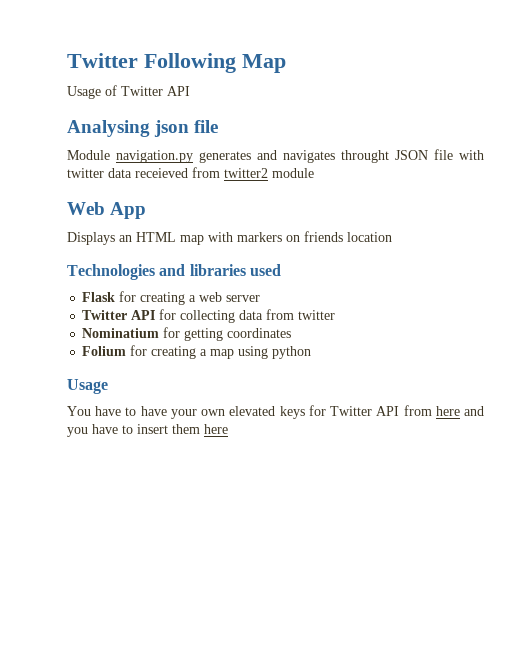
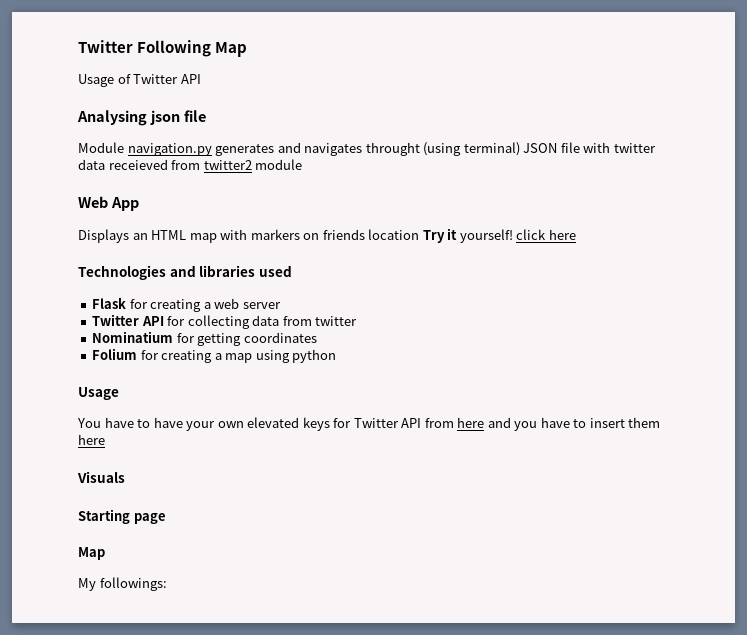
(389, 156) none -> [423,142,520,156] (using terminal)
(392, 237) none -> [422,228,576,243] Try it yourself! click here
(228, 429) none -> [77,471,125,483] [78,509,166,524] [78,547,105,560] [78,577,167,591] // Visuals // Starting page // Map // My followings:

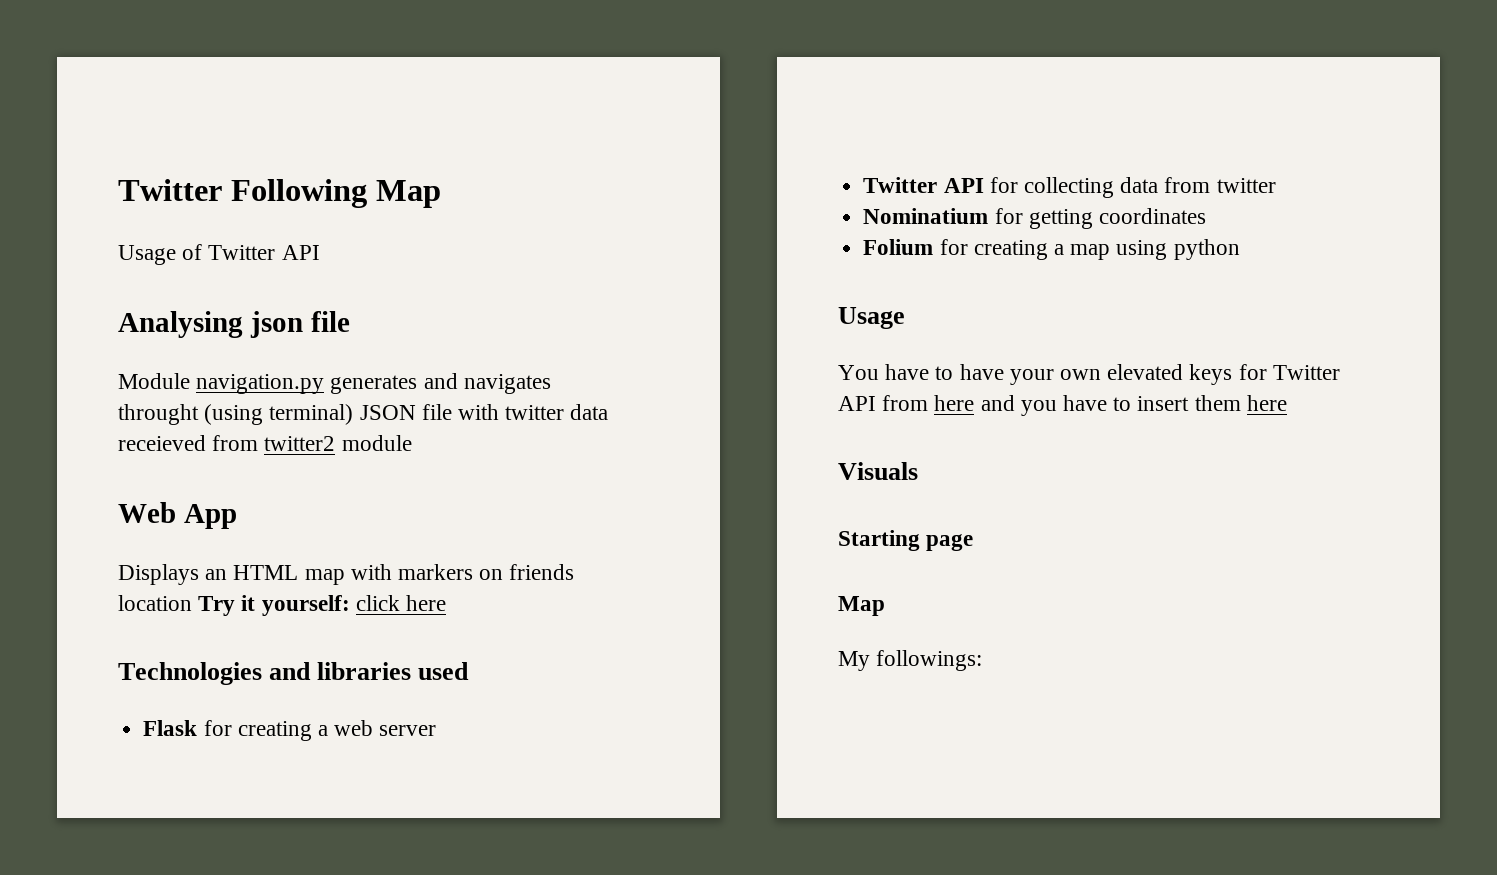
[459,229,513,243] yourself! -> [261,595,350,616] yourself:

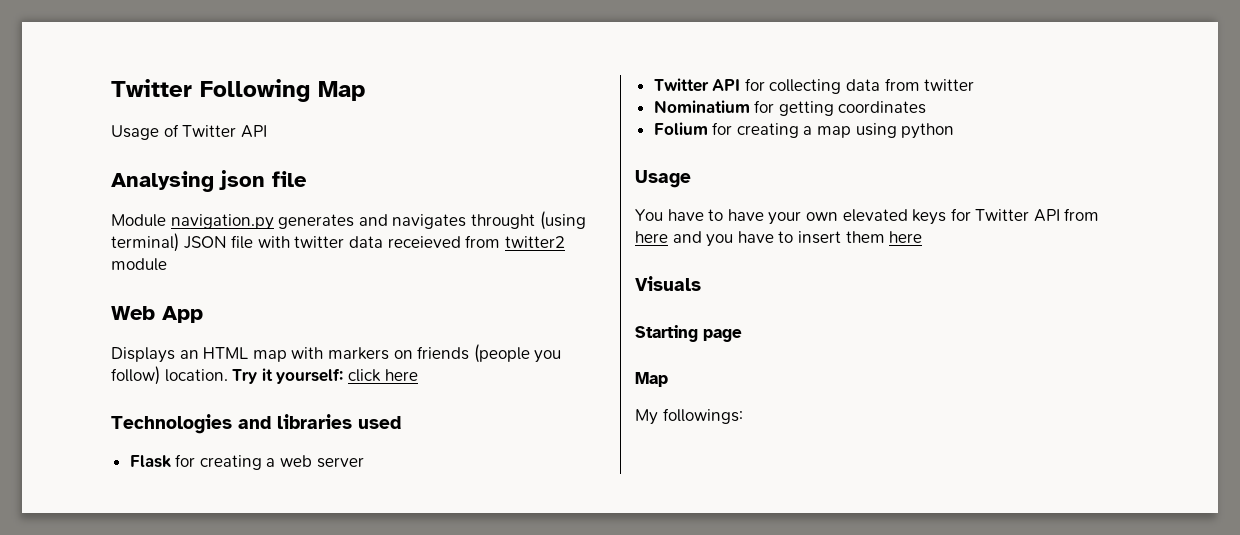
[118,595,192,611] location -> [473,344,562,363] [111,366,228,385] (people you follow) location.

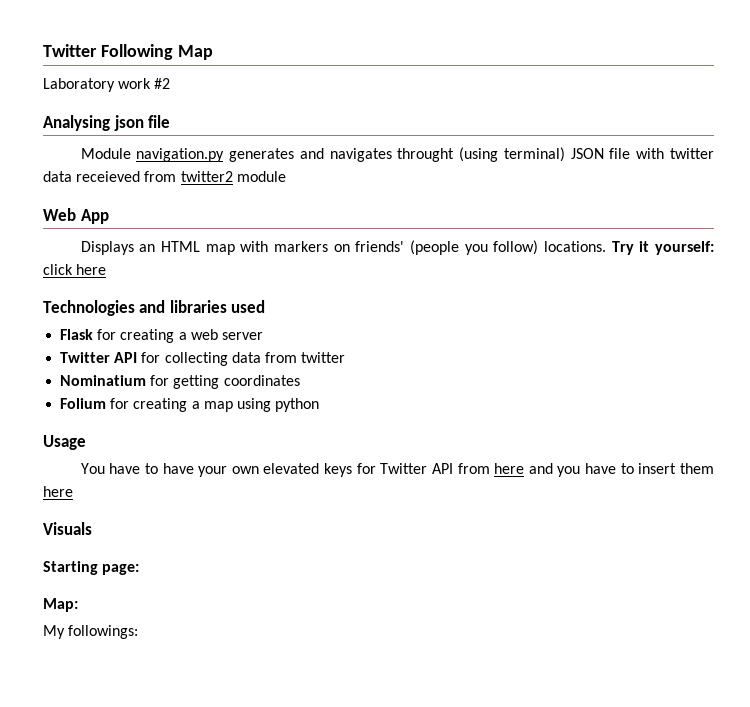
[111,124,267,140] Usage of Twitter API -> [43,78,171,92] Laboratory work #2
[417,346,470,360] friends -> [355,241,405,252] friends'
[164,369,228,382] location. -> [543,241,606,252] locations.
[703,329,742,342] [635,372,668,387] page // Map -> [102,564,140,575] [43,598,78,612] page: // Map:

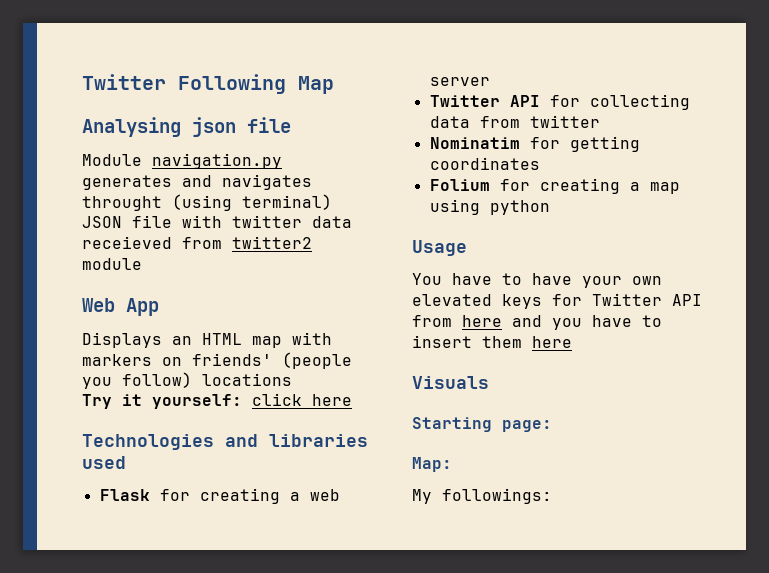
[43,78,171,92] // Laboratory work #2 -> (334, 85) none
[543,241,606,252] locations. -> [202,373,292,386] locations //
[60,375,147,386] Nominatium -> [429,137,520,149] Nominatim

